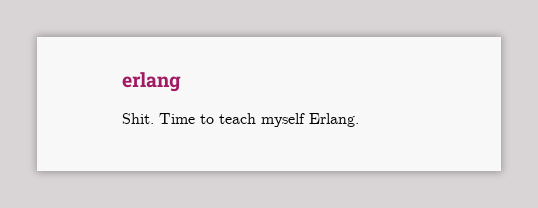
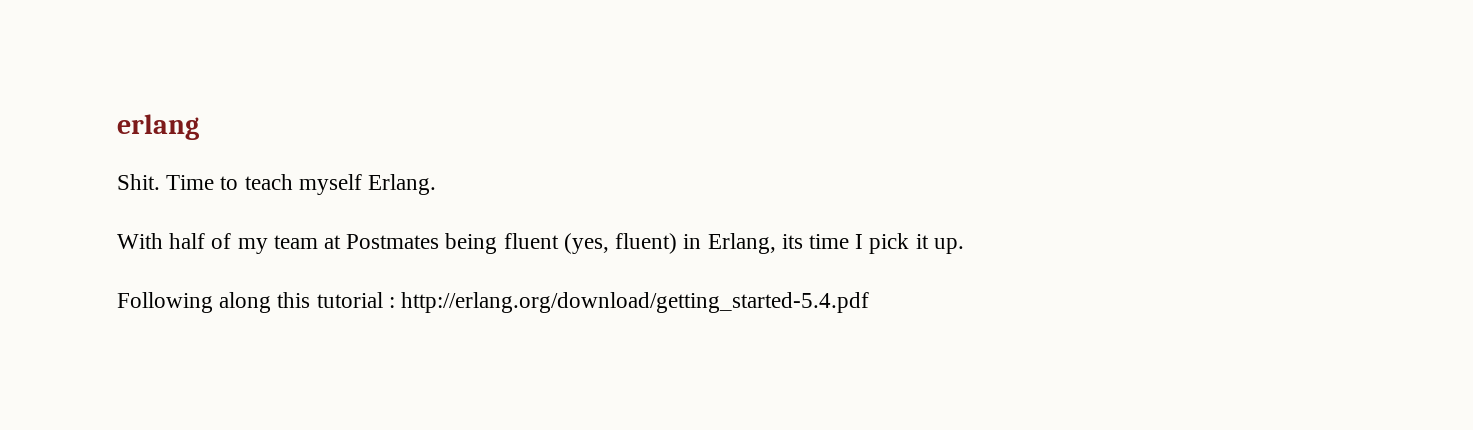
(359, 120) none -> [117,233,964,254] [117,292,870,313] // With half of my team at Postmates being fluent (yes, fluent) in Erlang, its time I pick it up. // Following along this tutorial : http://erlang.org/download/getting_started-5.4.pdf

